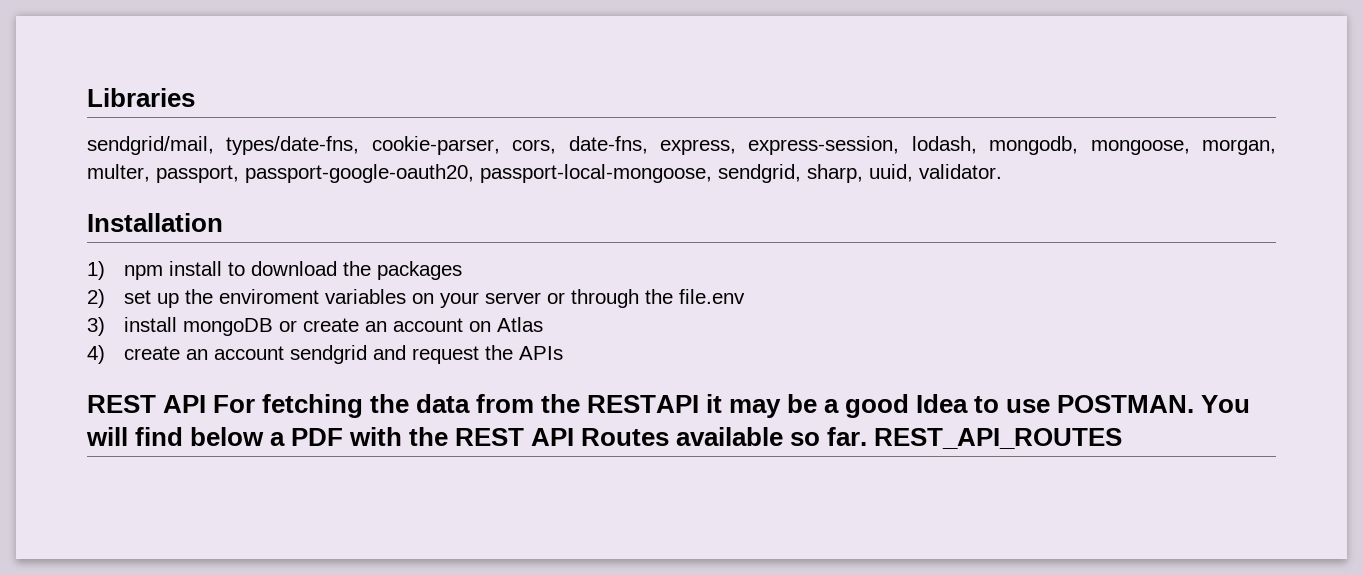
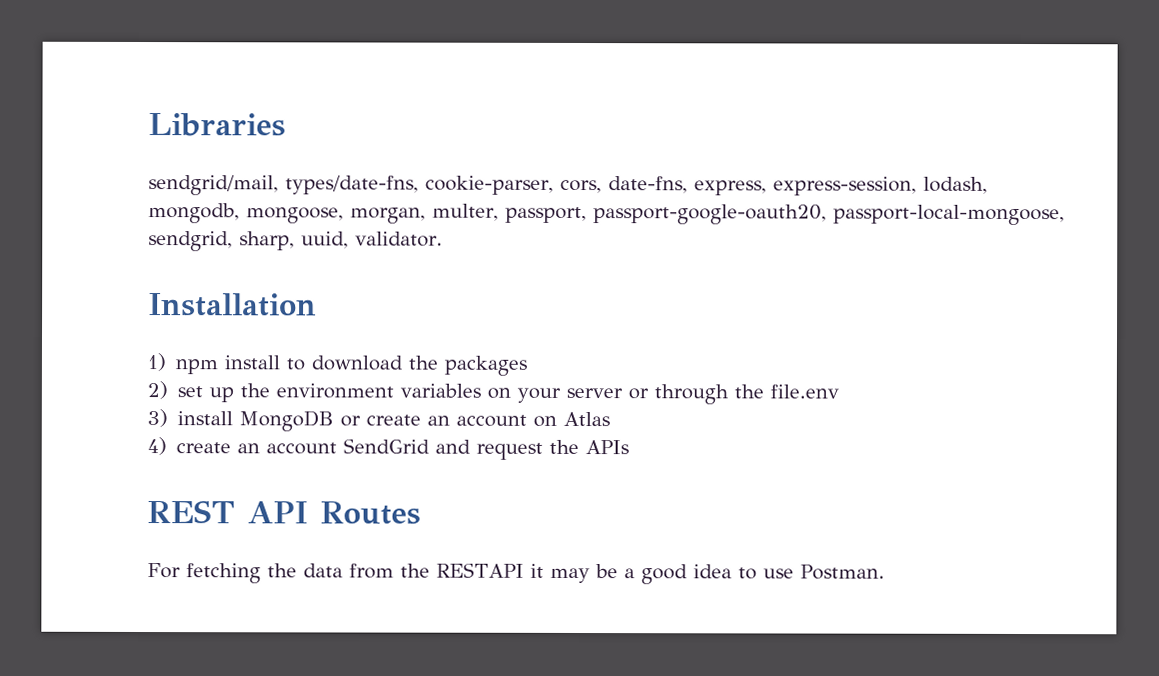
[219,289,320,304] enviroment -> [276,383,395,399] environment
[183,318,274,336] mongoDB -> [239,410,335,432] MongoDB
[290,345,368,364] sendgrid -> [343,438,431,454] SendGrid
(207, 404) none -> [320,501,421,525] Routes //
[916,394,969,413] Idea -> [692,564,732,579] idea
[1057,395,1251,413] [86,427,1123,449] POSTMAN. You will find below a PDF with the REST API Routes available so far. REST_API_ROUTES -> [799,564,885,580] Postman.

